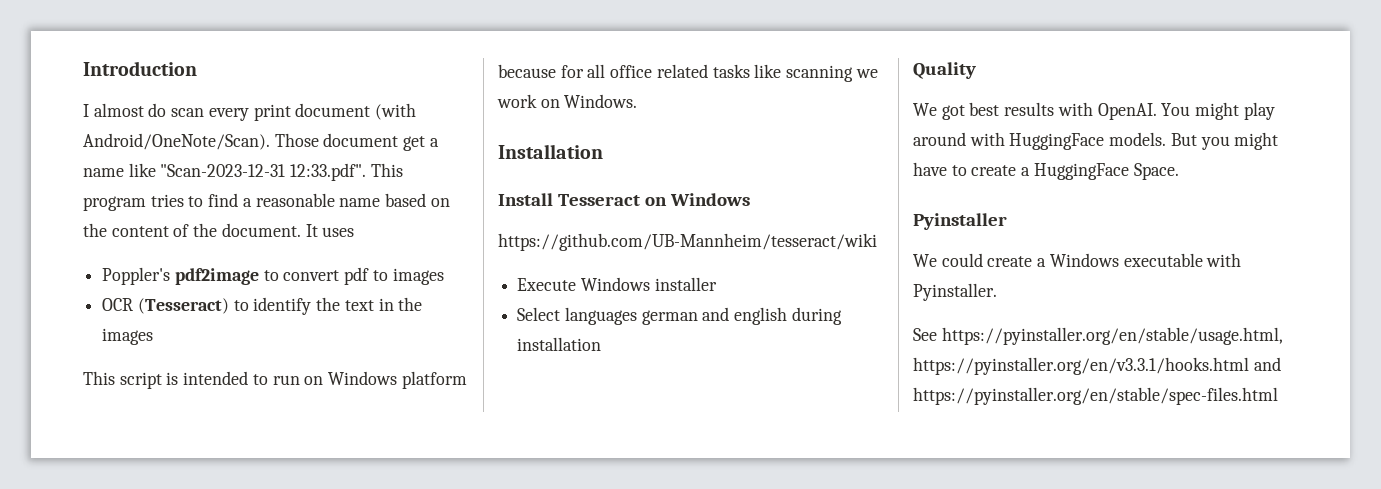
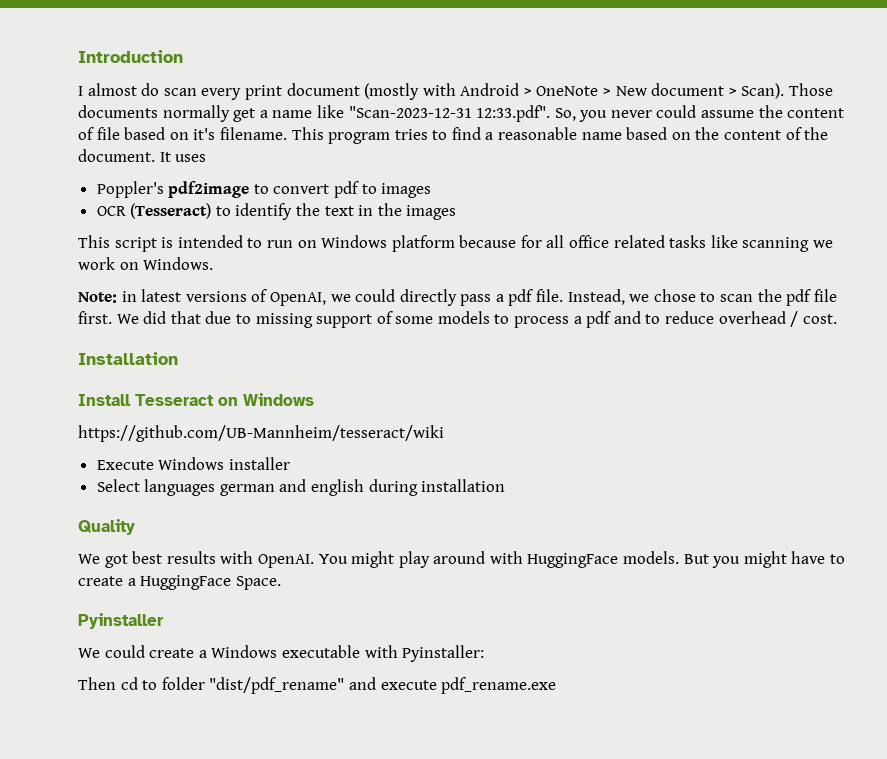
[375,103,417,120] [83,133,399,150] (with Android/OneNote/Scan). Those document -> [364,83,834,100] [78,105,230,122] (mostly with Android > OneNote > New document > Scan). Those documents normally
(367, 172) none -> [554,105,845,122] [78,127,287,140] So, you never could assume the content of file based on it's filename.
(638, 101) none -> [78,289,837,306] [78,311,837,328] // Note: in latest versions of OpenAI, we could directly pass a pdf file. Instead, we chose to scan the pdf file first. We did that due to missing support of some models to process a pdf and to reduce overhead / cost.
[913,283,997,301] [913,327,1283,345] [913,357,1281,375] [913,387,1278,405] Pyinstaller. // See https://pyinstaller.org/en/stable/usage.html, https://pyinstaller.org/en/v3.3.1/hooks.html and https://pyinstaller.org/en/stable/spec-files.html -> [402,645,485,662] [78,677,557,694] Pyinstaller: // Then cd to folder "dist/pdf_rename" and execute pdf_rename.exe

